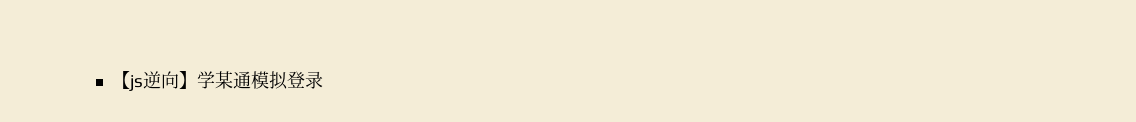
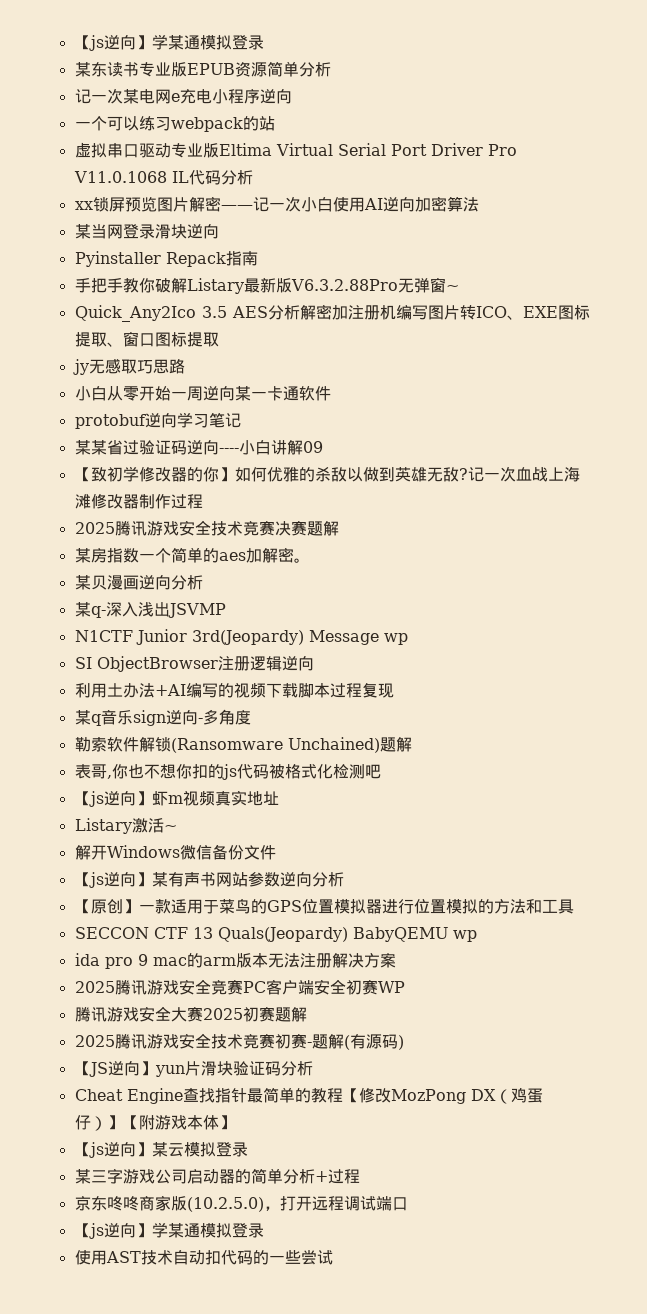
[111,71,323,91] 【js逆向】学某通模拟登录 -> [74,34,264,51] [74,61,331,77] [74,88,292,104] [74,116,275,132] [74,142,517,158] [73,170,253,185] [74,196,479,212] [74,224,219,239] [74,251,258,267] [74,277,459,294] [74,304,590,322] [74,331,219,347] [72,358,185,375] [74,385,331,401] [74,412,241,429] [74,440,323,455] [74,466,580,482] [74,493,203,509] [74,520,339,536] [74,547,310,563] [74,575,203,590] [74,602,226,618] [74,629,408,645] [74,656,314,672] [74,682,394,698] [74,709,251,726] [74,736,412,753] [74,764,381,780] [74,790,279,807] [74,818,177,834] [74,844,276,860] [74,872,344,888] [74,898,574,914] [74,927,477,942] [74,953,396,969] [74,979,405,995] [74,1006,307,1022] [74,1033,404,1050] [74,1061,313,1077] [74,1087,543,1104] [74,1115,235,1131] [74,1142,248,1158] [74,1168,360,1184] [74,1195,408,1212] [74,1222,264,1239] [74,1250,333,1265] 【js逆向】学某通模拟登录 // 某东读书专业版EPUB资源简单分析 // 记一次某电网e充电小程序逆向 // 一个可以练习webpack的站 // 虚拟串口驱动专业版Eltima Virtual Serial Port Driver Pro V11.0.1068 IL代码分析 // xx锁屏预览图片解密——记一次小白使用AI逆向加密算法 // 某当网登录滑块逆向 // Pyinstaller Repack指南 // 手把手教你破解Listary最新版V6.3.2.88Pro无弹窗~ // Quick_Any2Ico 3.5 AES分析解密加注册机编写图片转ICO、EXE图标提取、窗口图标提取 // jy无感取巧思路 // 小白从零开始一周逆向某一卡通软件 // protobuf逆向学习笔记 // 某某省过验证码逆向----小白讲解09 // 【致初学修改器的你】如何优雅的杀敌以做到英雄无敌?记一次血战上海滩修改器制作过程 // 2025腾讯游戏安全技术竞赛决赛题解 // 某房指数一个简单的aes加解密。 // 某贝漫画逆向分析 // 某q-深入浅出JSVMP // N1CTF Junior 3rd(Jeopardy) Message wp // SI ObjectBrowser注册逻辑逆向 // 利用土办法+AI编写的视频下载脚本过程复现 // 某q音乐sign逆向-多角度 // 勒索软件解锁(Ransomware Unchained)题解 // 表哥,你也不想你扣的js代码被格式化检测吧 // 【js逆向】虾m视频真实地址 // Listary激活~ // 解开Windows微信备份文件 // 【js逆向】某有声书网站参数逆向分析 // 【原创】一款适用于菜鸟的GPS位置模拟器进行位置模拟的方法和工具 // SECCON CTF 13 Quals(Jeopardy) BabyQEMU wp // ida pro 9 mac的arm版本无法注册解决方案 // 2025腾讯游戏安全竞赛PC客户端安全初赛WP // 腾讯游戏安全大赛2025初赛题解 // 2025腾讯游戏安全技术竞赛初赛-题解(有源码) // 【JS逆向】yun片滑块验证码分析 // Cheat Engine查找指针最简单的教程【修改MozPong DX（鸡蛋仔）】【附游戏本体】 // 【js逆向】某云模拟登录 // 某三字游戏公司启动器的简单分析+过程 // 京东咚咚商家版(10.2.5.0)，打开远程调试端口 // 【js逆向】学某通模拟登录 // 使用AST技术自动扣代码的一些尝试

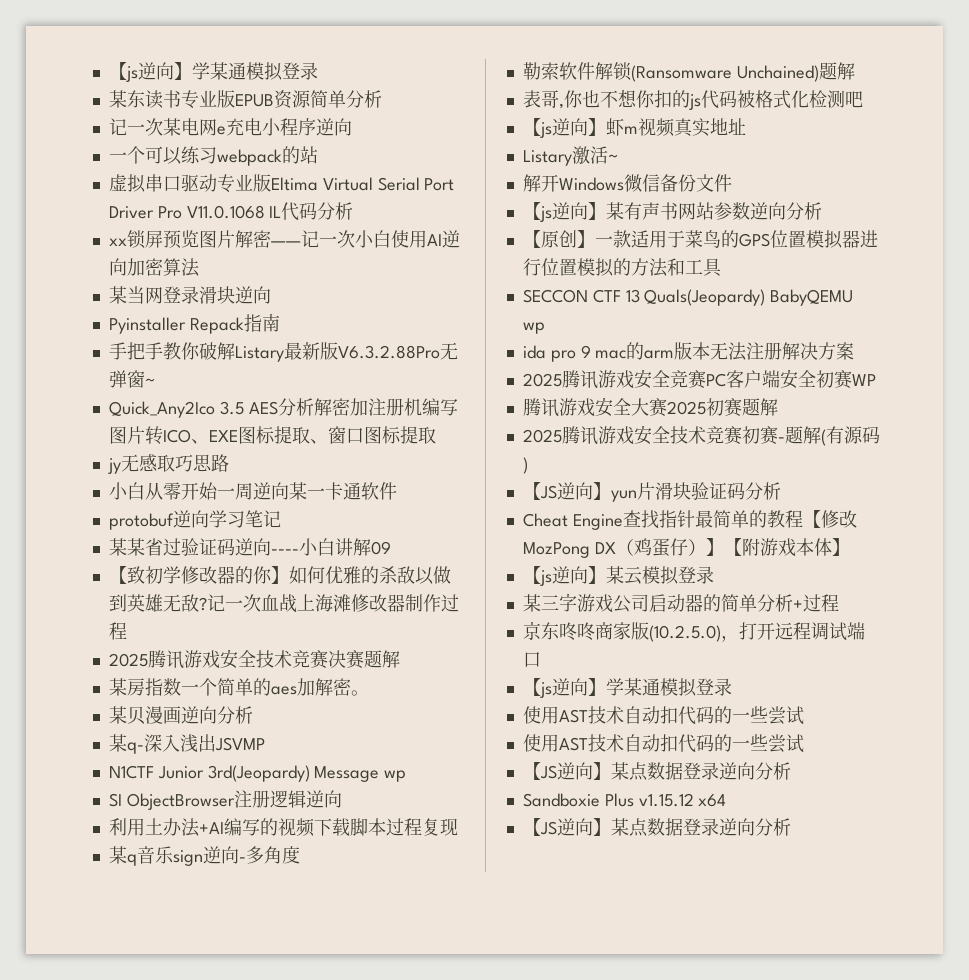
(333, 1257) none -> [522,734,804,753] [522,762,791,781] [522,793,727,807] [522,818,791,837] // 使用AST技术自动扣代码的一些尝试 // 【JS逆向】某点数据登录逆向分析 // Sandboxie Plus v1.15.12 x64 // 【JS逆向】某点数据登录逆向分析

